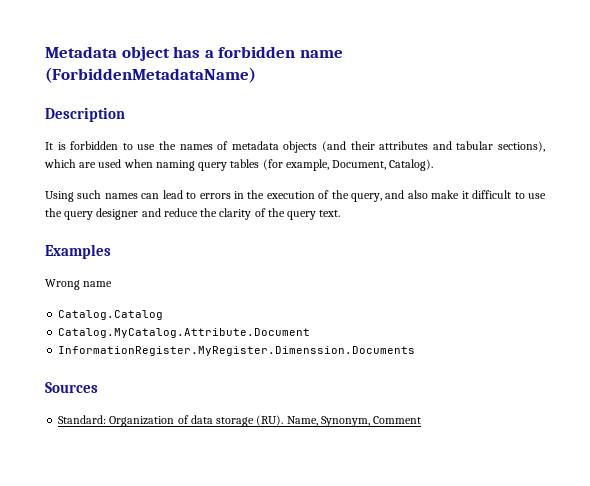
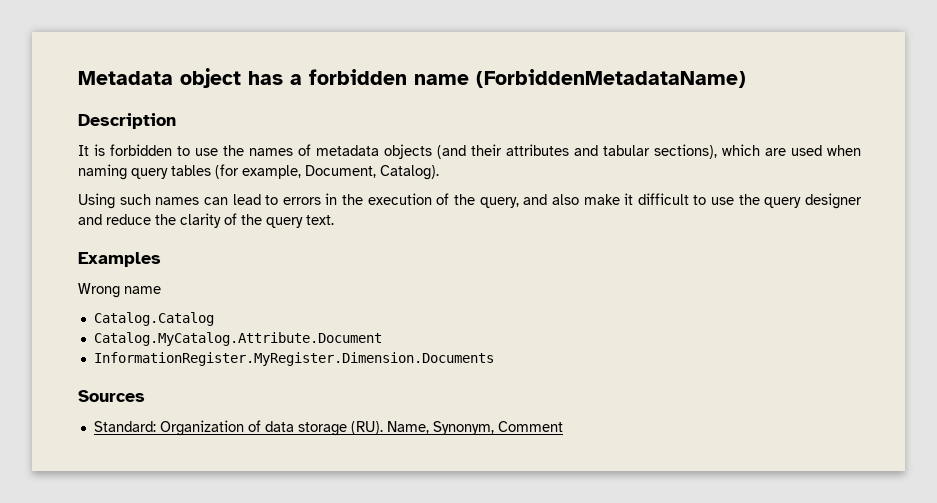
[58,346,416,356] InformationRegister.MyRegister.Dimenssion.Documents -> [93,352,494,366] InformationRegister.MyRegister.Dimension.Documents

